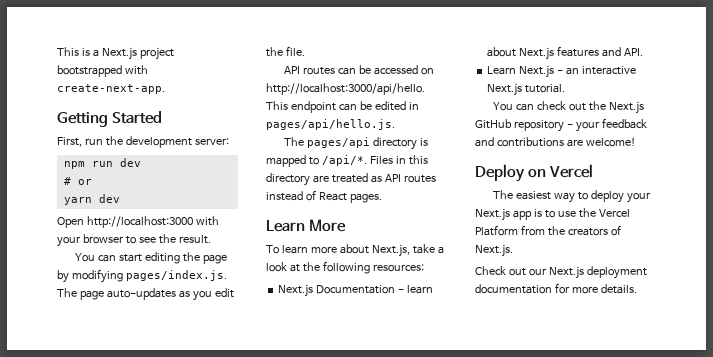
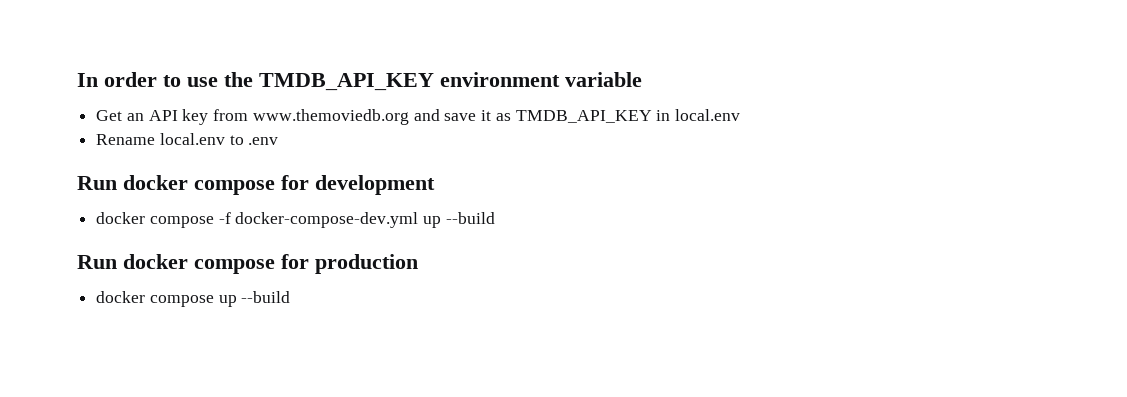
[57,47,174,60] [57,65,148,77] [57,84,165,94] [57,111,163,127] [57,136,229,148] [63,158,141,169] [63,177,92,185] [63,194,120,205] [57,216,219,228] [57,234,211,247] [75,252,227,264] [57,269,227,283] [57,288,234,301] [266,46,305,57] [284,65,434,75] [266,83,425,95] [266,101,419,113] [266,119,395,130] [284,137,429,150] [266,155,428,167] [266,173,436,186] [266,190,382,203] [266,219,347,232] [266,244,444,257] [266,261,424,274] [278,284,434,297] [487,46,643,60] [487,65,636,78] [487,83,566,96] [493,101,644,114] [475,118,647,132] [475,137,636,147] [475,164,594,182] [493,190,651,203] [475,208,630,221] [475,225,621,236] [475,244,513,257] [475,266,647,279] [475,283,637,294] This is a Next.js project bootstrapped with create-next-app. // Getting Started // First, run the development server: // npm run dev // # or // yarn dev // Open http://localhost:3000 with your browser to see the result. // You can start editing the page by modifying pages/index.js. The page auto-updates as you edit the file. // API routes can be accessed on http://localhost:3000/api/hello. This endpoint can be edited in pages/api/hello.js. // The pages/api directory is mapped to /api/*. Files in this directory are treated as API routes instead of React pages. // Learn More // To learn more about Next.js, take a look at the following resources: // Next.js Documentation - learn about Next.js features and API. // Learn Next.js - an interactive Next.js tutorial. // You can check out the Next.js GitHub repository - your feedback and contributions are welcome! // Deploy on Vercel // The easiest way to deploy your Next.js app is to use the Vercel Platform from the creators of Next.js. // Check out our Next.js deployment documentation for more details. -> [77,72,642,91] [96,109,740,125] [96,133,279,145] [77,175,435,195] [96,212,495,228] [77,254,418,274] [96,291,291,307] In order to use the TMDB_API_KEY environment variable // Get an API key from www.themoviedb.org and save it as TMDB_API_KEY in local.env // Rename local.env to .env // Run docker compose for development // docker compose -f docker-compose-dev.yml up --build // Run docker compose for production // docker compose up --build

